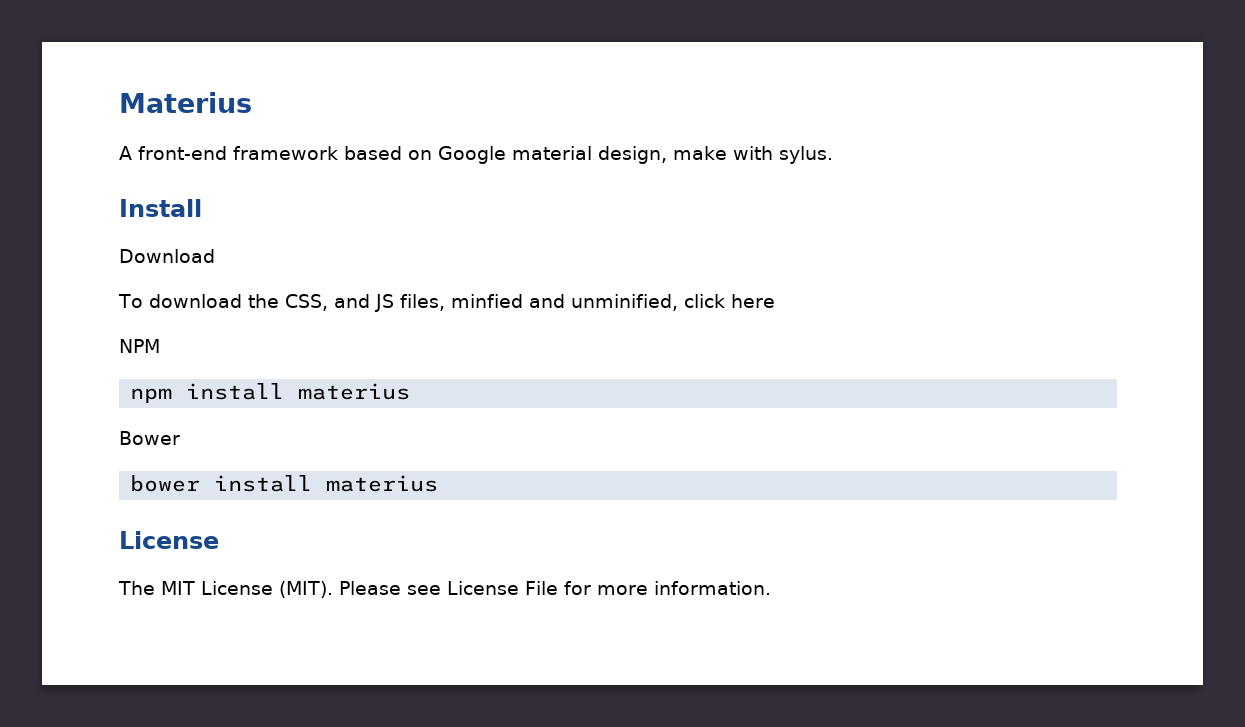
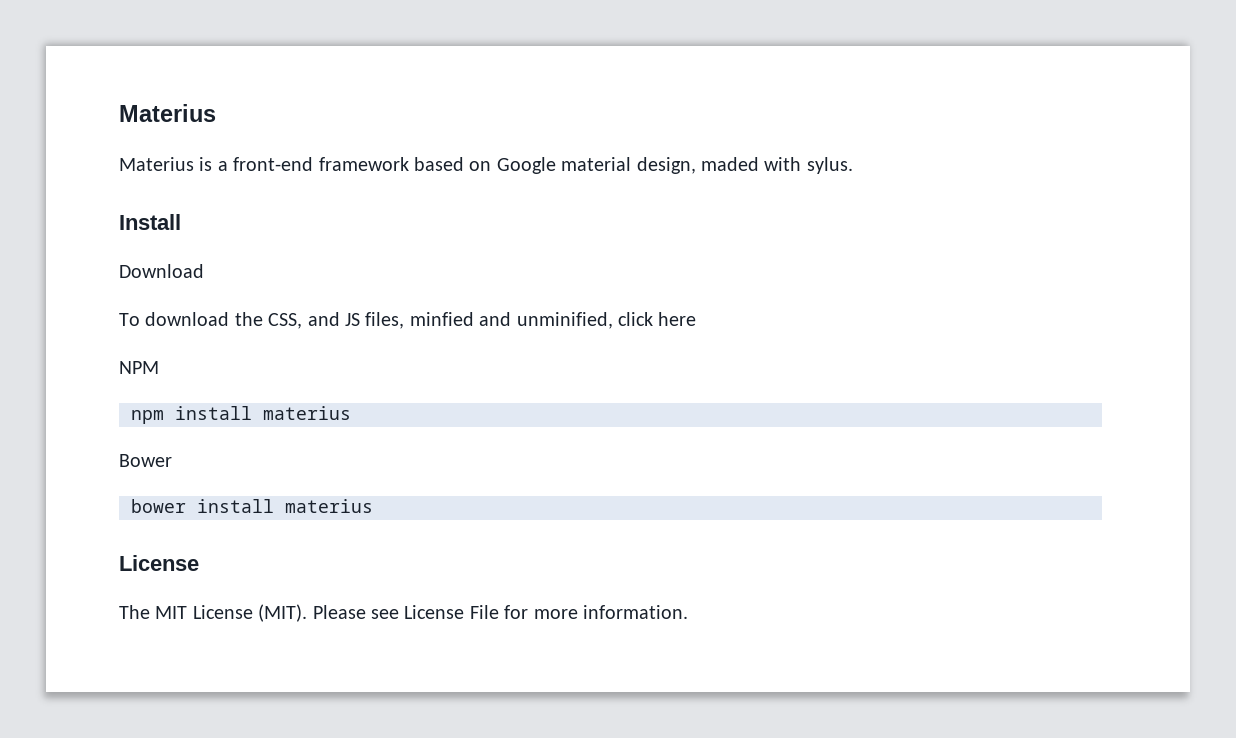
[119,146,132,160] A -> [119,157,228,171] Materius is a
[673,146,727,160] make -> [700,157,759,171] maded

